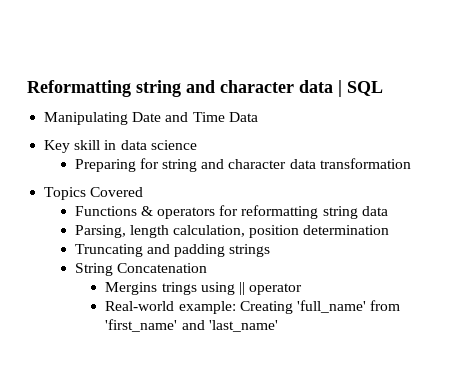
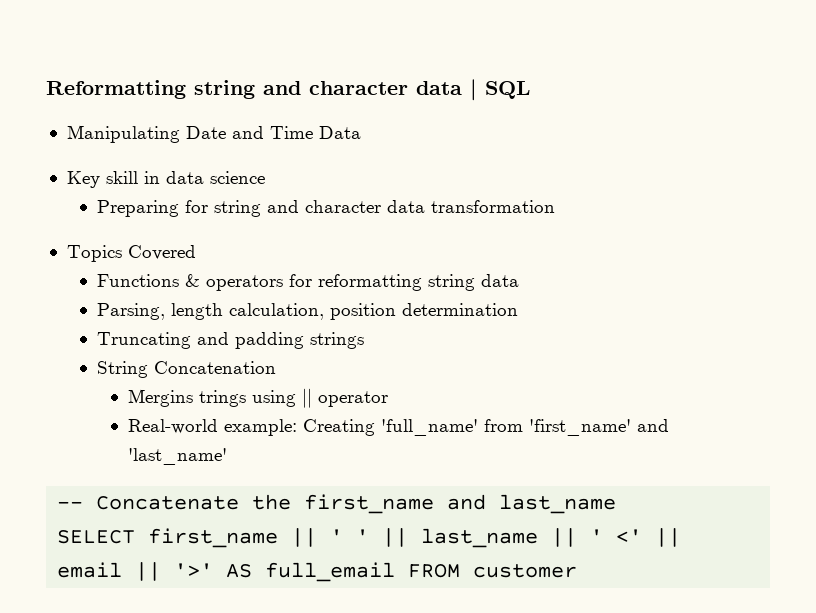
(278, 326) none -> [57,494,617,514] [57,528,682,548] [57,562,578,582] // -- Concatenate the first_name and last_name // SELECT first_name || ' ' || last_name || ' <' || email || '>' AS full_email FROM customer

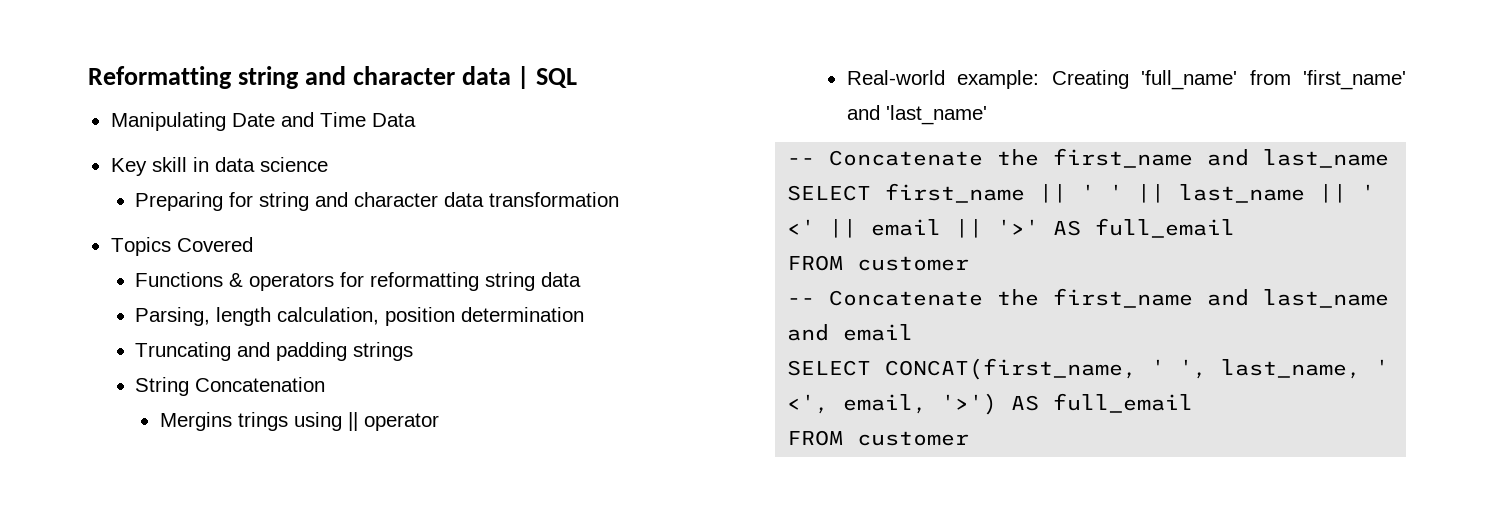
[408,564,578,578] FROM customer -> [787,255,970,271] [787,288,1390,308] [787,324,914,341] [787,358,1390,380] [787,393,1194,415] [787,430,970,446] // FROM customer // -- Concatenate the first_name and last_name and email // SELECT CONCAT(first_name, ' ', last_name, ' <', email, '>') AS full_email // FROM customer

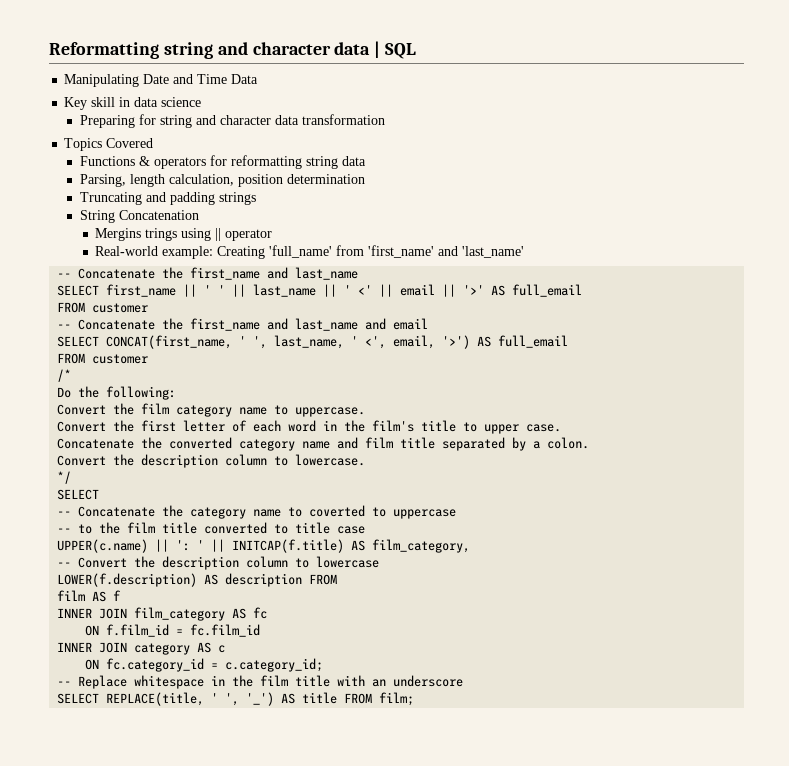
(970, 438) none -> [57,369,72,382] [57,386,177,400] [57,403,366,417] [57,420,562,434] [57,437,590,451] [57,454,366,468] [57,471,72,484] [57,489,100,500] [57,505,457,519] [57,522,366,534] [57,539,471,553] [57,556,380,570] [57,573,338,587] [57,590,122,602] [57,607,268,621] [85,624,261,637] [57,642,226,655] [85,658,324,672] [57,675,464,689] [57,692,415,706] // /* // Do the following: // Convert the film category name to uppercase. // Convert the first letter of each word in the film's title to upper case. // Concatenate the converted category name and film title separated by a colon. // Convert the description column to lowercase. // */ // SELECT // -- Concatenate the category name to coverted to uppercase // -- to the film title converted to title case // UPPER(c.name) || ': ' || INITCAP(f.title) AS film_category, // -- Convert the description column to lowercase // LOWER(f.description) AS description FROM // film AS f // INNER JOIN film_category AS fc // ON f.film_id = fc.film_id // INNER JOIN category AS c // ON fc.category_id = c.category_id; // -- Replace whitespace in the film title with an underscore // SELECT REPLACE(title, ' ', '_') AS title FROM film;

